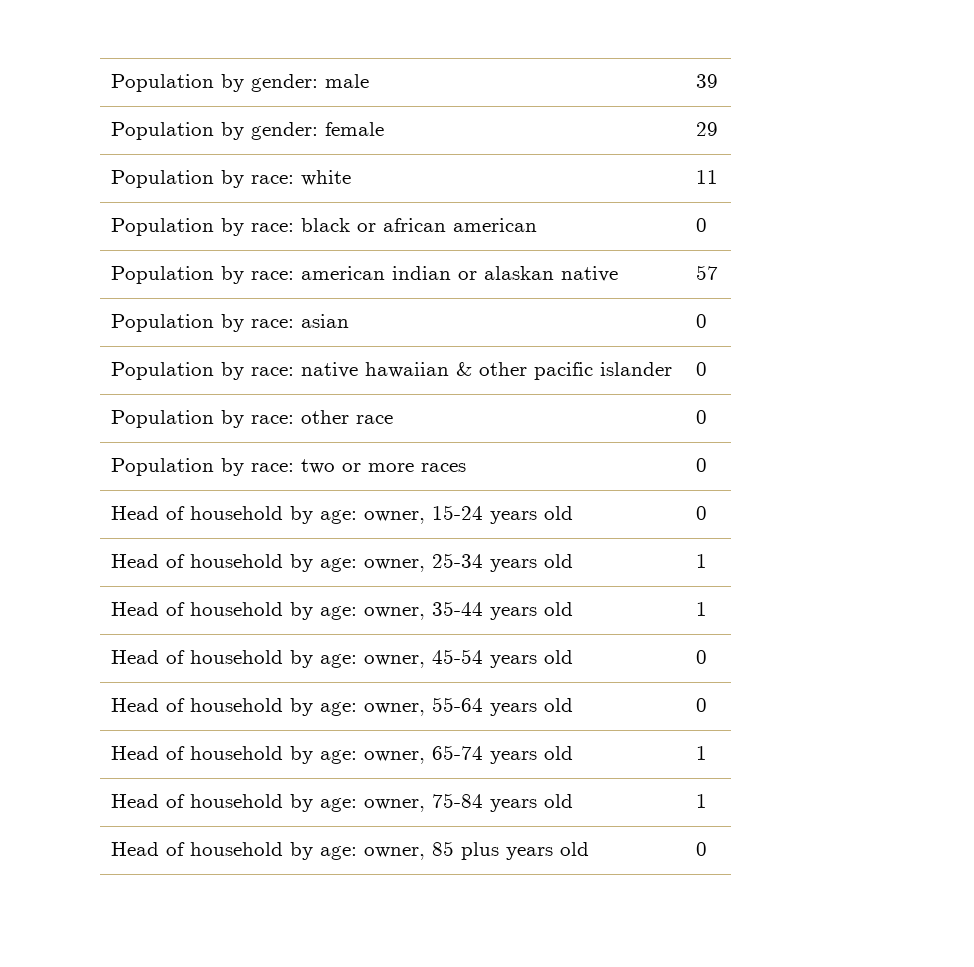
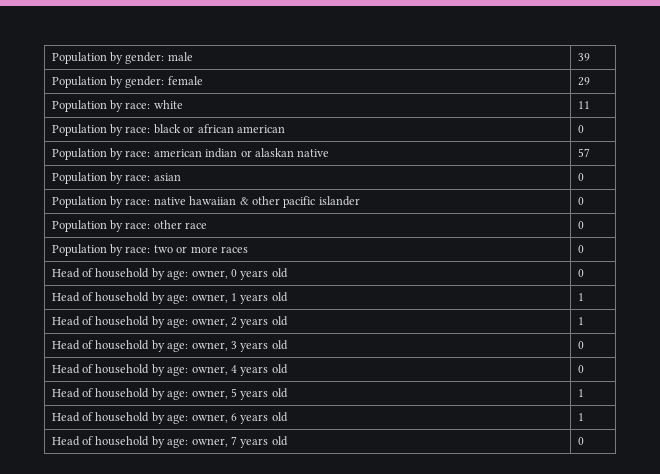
[431,505,573,524] [695,506,707,520] [110,553,573,572] [695,554,707,568] [110,601,573,620] [695,602,707,616] [110,649,573,668] [695,650,707,664] [110,697,573,716] [695,698,707,712] [110,745,573,764] [695,746,707,760] [110,793,573,812] [695,794,707,808] [110,841,499,860] 15-24 years old | 0 // Head of household by age: owner, 25-34 years old | 1 // Head of household by age: owner, 35-44 years old | 1 // Head of household by age: owner, 45-54 years old | 0 // Head of household by age: owner, 55-64 years old | 0 // Head of household by age: owner, 65-74 years old | 1 // Head of household by age: owner, 75-84 years old | 1 // Head of household by age: owner, 85 plus -> [230,268,288,280] [577,269,584,277] [51,292,288,304] [577,293,584,301] [51,316,288,328] [577,317,584,325] [51,340,288,352] [577,341,584,349] [51,364,288,376] [577,365,584,373] [51,388,288,400] [577,389,584,397] [51,412,288,424] [577,413,584,421] [51,436,237,448] 0 years old | 0 // Head of household by age: owner, 1 years old | 1 // Head of household by age: owner, 2 years old | 1 // Head of household by age: owner, 3 years old | 0 // Head of household by age: owner, 4 years old | 0 // Head of household by age: owner, 5 years old | 1 // Head of household by age: owner, 6 years old | 1 // Head of household by age: owner, 7

